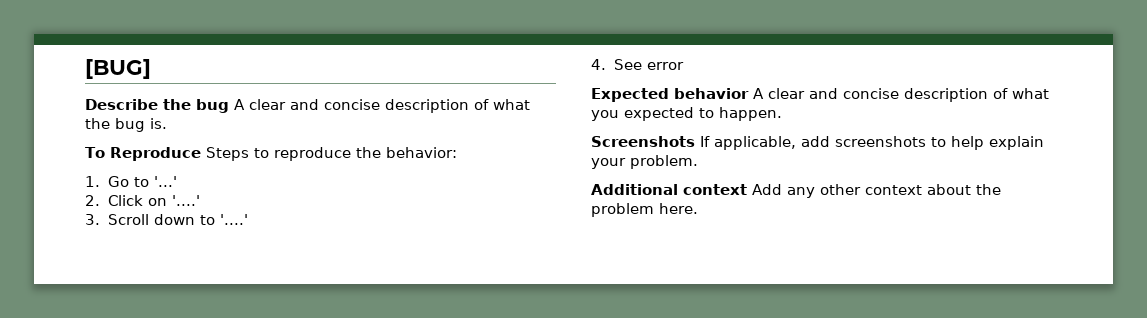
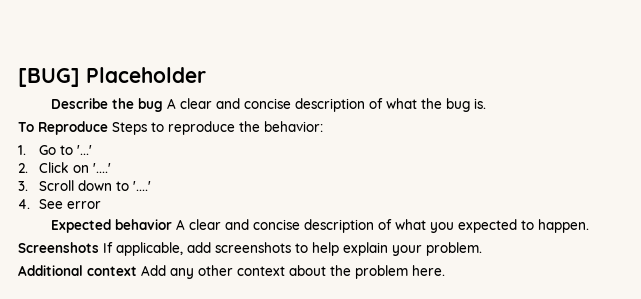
(151, 69) none -> [86,67,206,83] Placeholder

